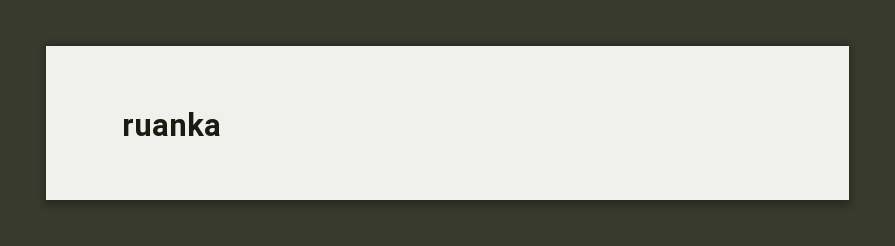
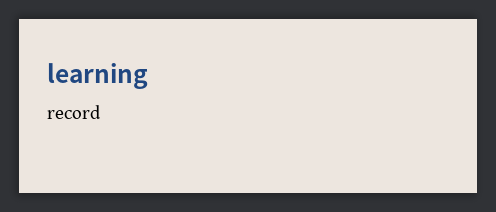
[122,112,221,136] ruanka -> [47,63,148,89] [47,105,101,119] learning // record

